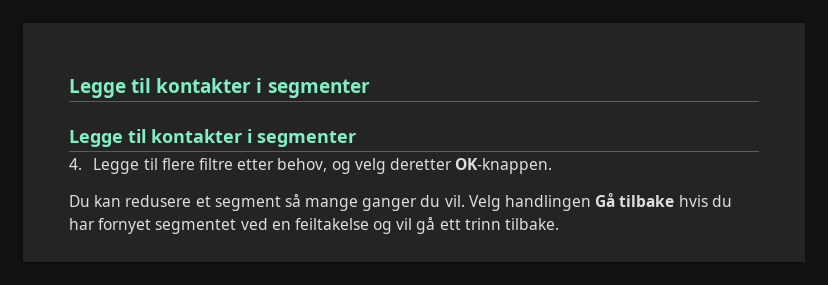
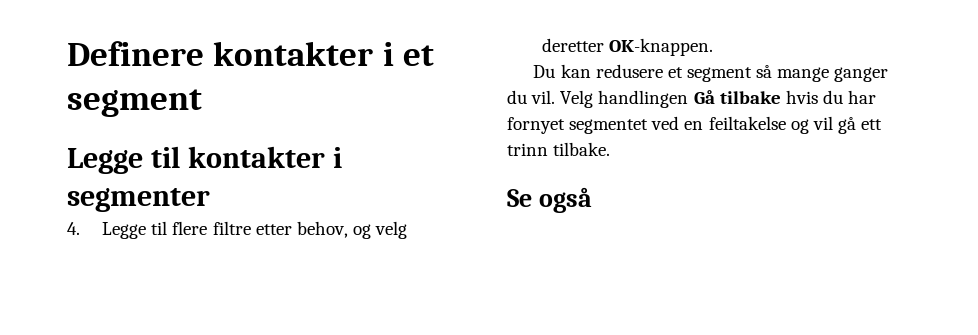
[69,78,370,98] Legge til kontakter i segmenter -> [67,41,434,66] [67,89,202,117] Definere kontakter i et segment
(560, 224) none -> [507,187,592,213] // Se også

